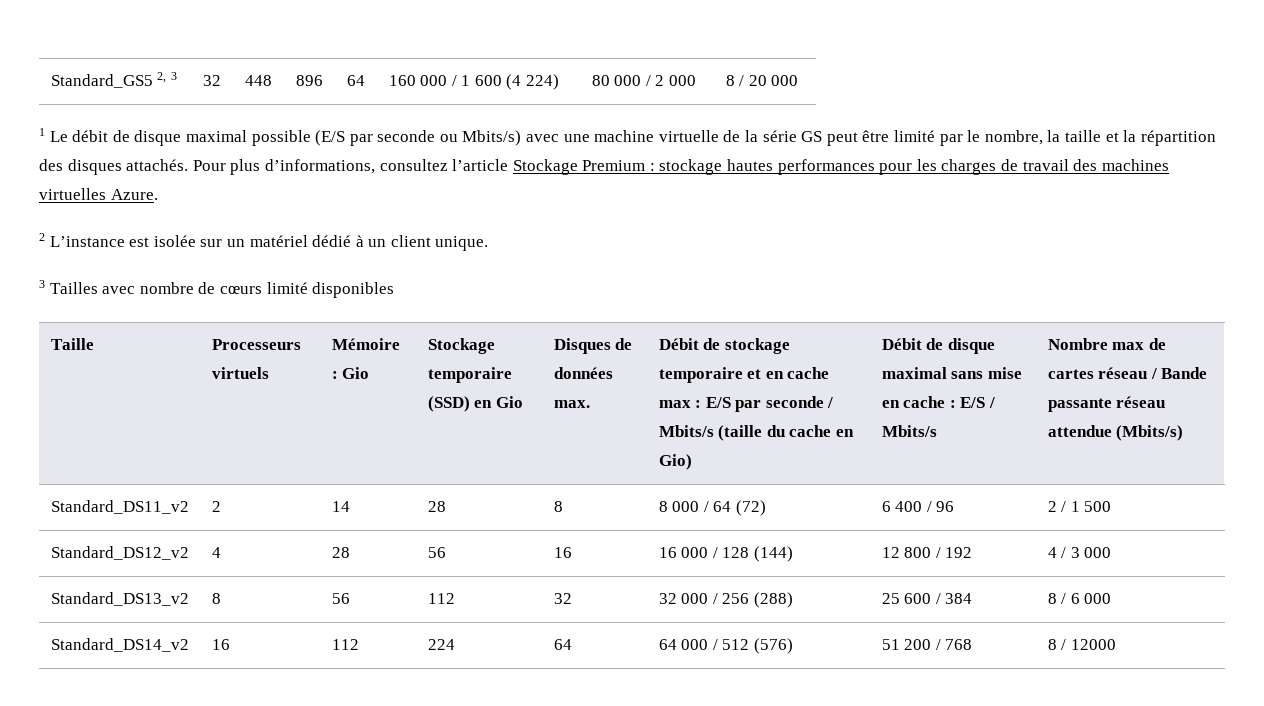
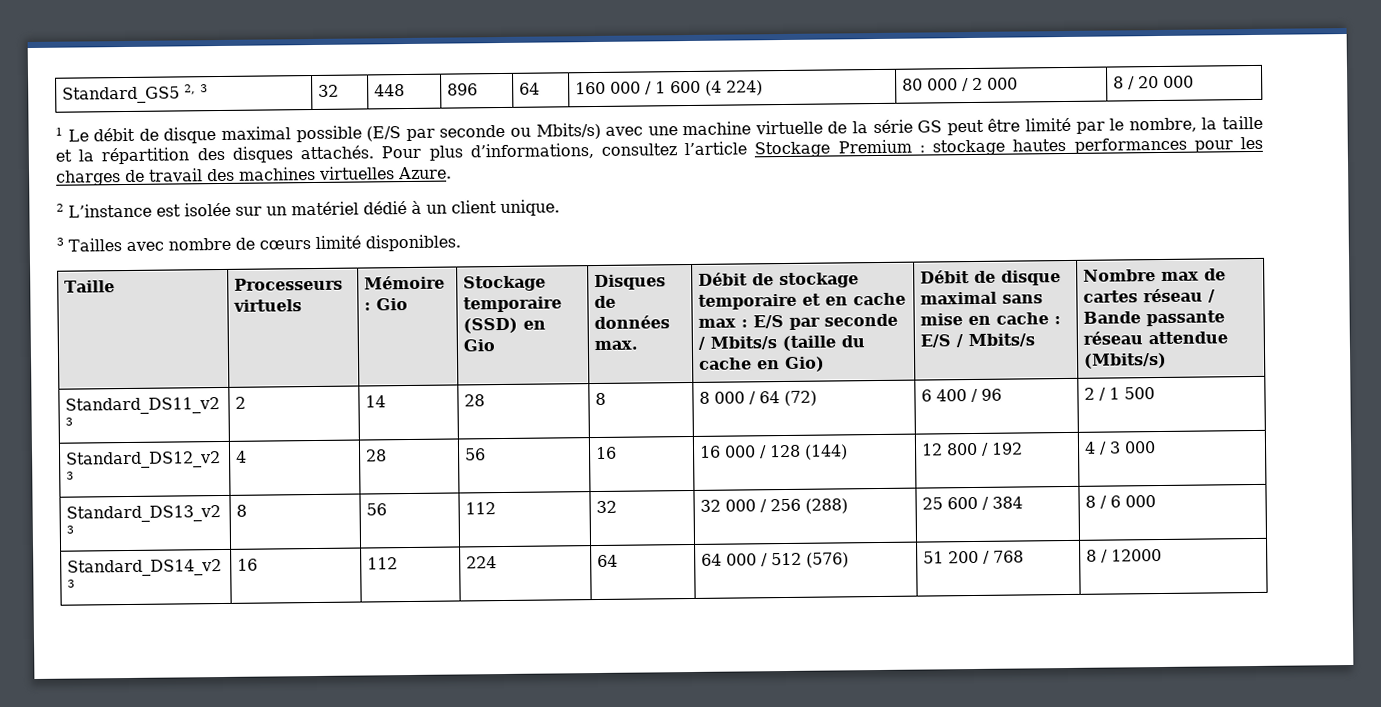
[312,282,395,298] disponibles -> [364,234,461,252] disponibles.
(189, 507) none -> [65,417,74,426] 3
(189, 553) none -> [66,471,75,480] 3
(189, 599) none -> [66,525,75,534] 3
(189, 645) none -> [67,579,76,588] 3

